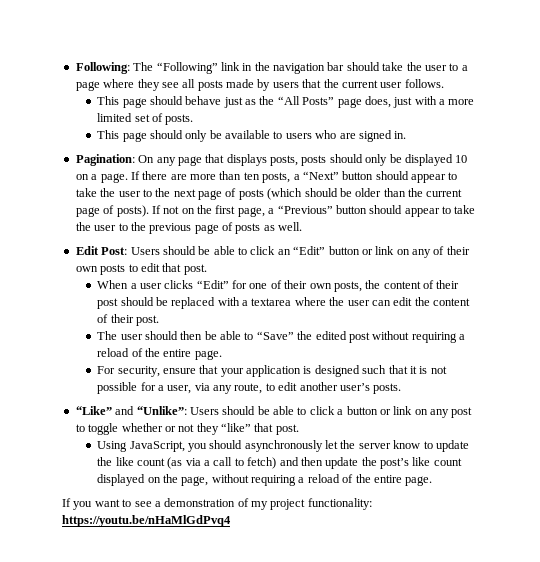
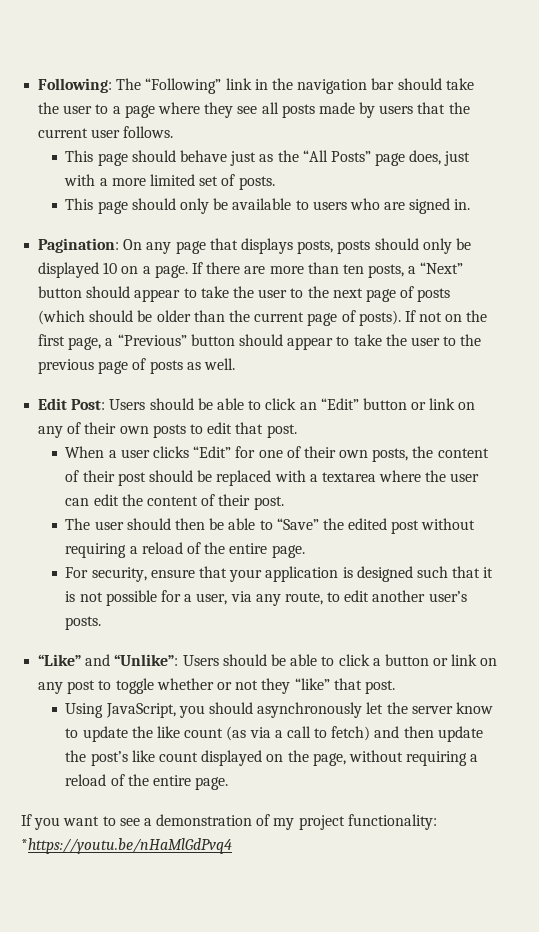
[62,515,231,527] https://youtu.be/nHaMlGdPvq4 -> [21,838,232,854] *https://youtu.be/nHaMlGdPvq4

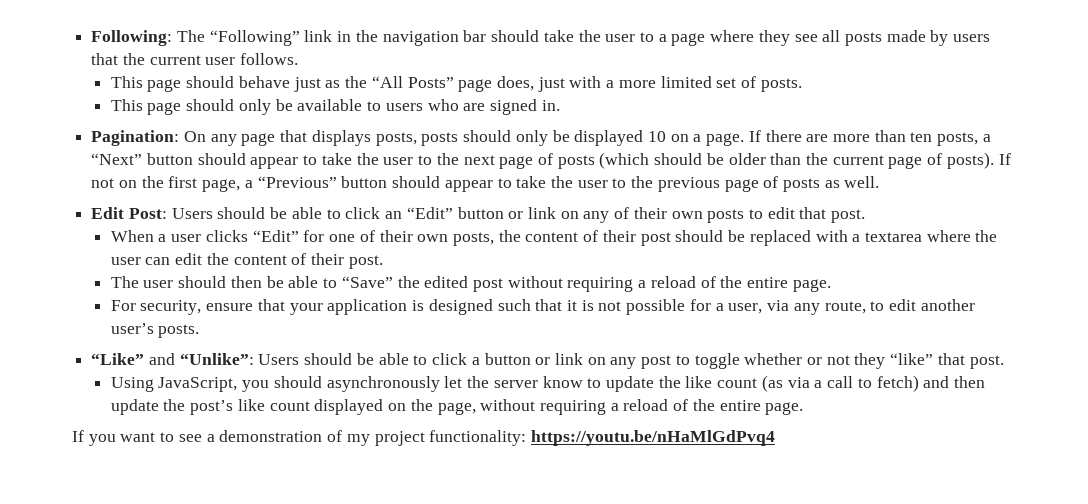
[21,838,232,854] *https://youtu.be/nHaMlGdPvq4 -> [530,430,775,446] https://youtu.be/nHaMlGdPvq4

